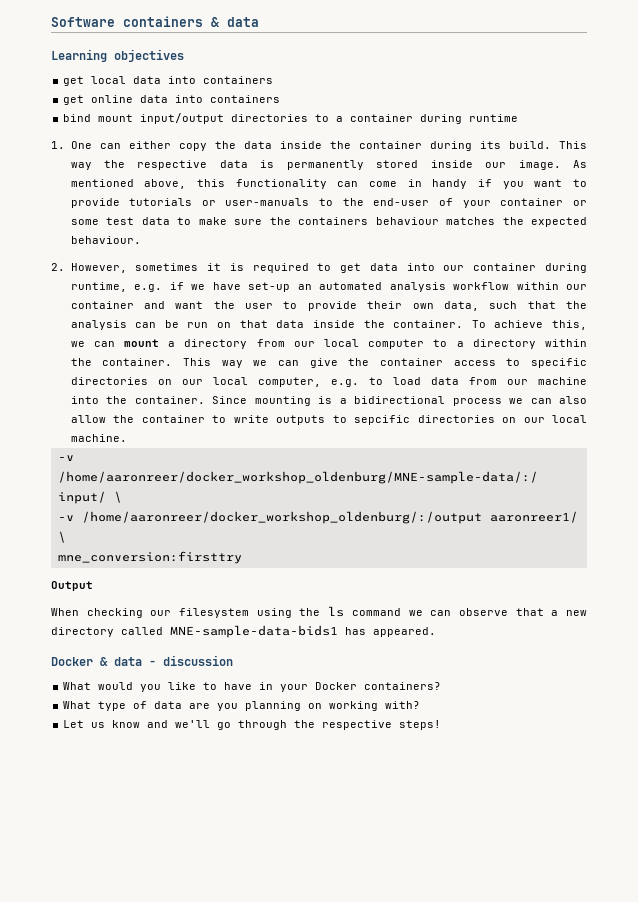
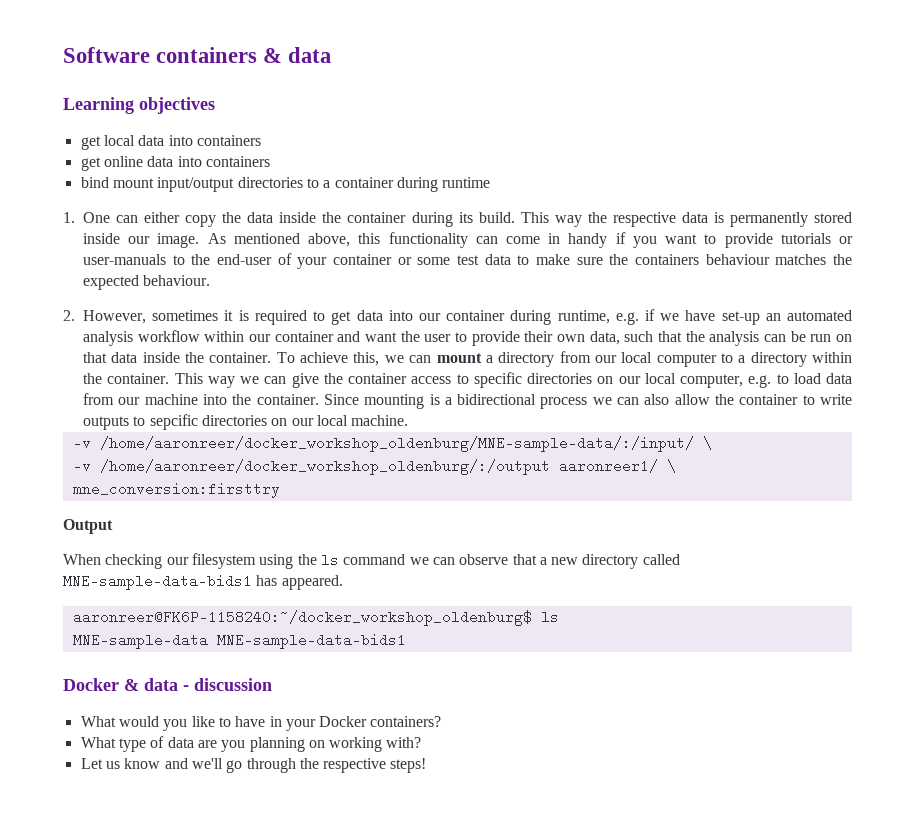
(436, 632) none -> [72,610,559,626] [72,633,406,649] // aaronreer@FK6P-1158240:~/docker_workshop_oldenburg$ ls // MNE-sample-data MNE-sample-data-bids1

